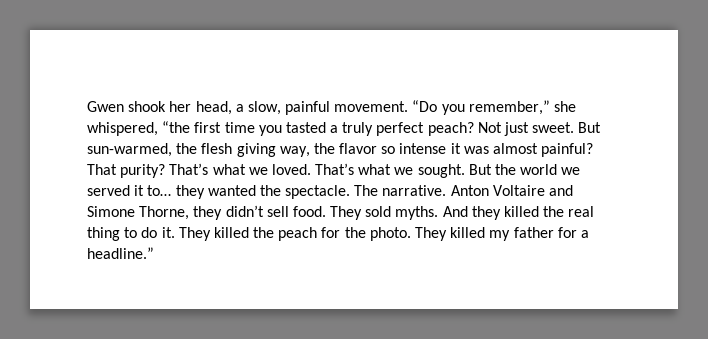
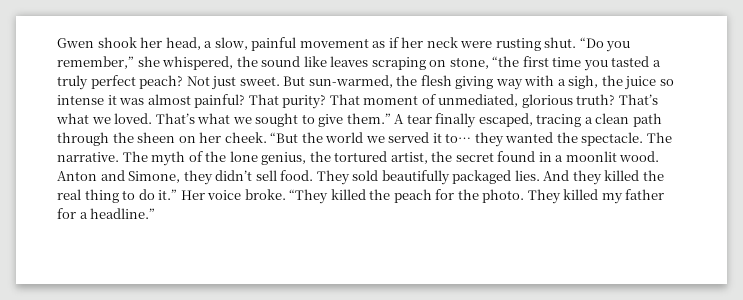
[334,101,409,112] movement. -> [299,37,577,51] movement as if her neck were rusting shut.
(158, 129) none -> [236,56,489,70] the sound like leaves scraping on stone,
[279,143,378,157] way, the flavor -> [495,75,657,90] way with a sigh, the juice
(166, 171) none -> [329,94,616,108] That moment of unmediated, glorious truth?
[417,164,492,178] sought. But -> [255,113,662,128] [57,132,299,146] sought to give them.” A tear finally escaped, tracing a clean path through the sheen on her cheek. “But
[450,185,574,196] [87,206,190,220] Anton Voltaire and Simone Thorne, -> [122,151,660,166] [57,170,181,183] The myth of the lone genius, the tortured artist, the secret found in a moonlit wood. Anton and Simone,
[395,206,439,220] myths. -> [381,170,540,185] beautifully packaged lies.
[161,227,211,241] it. They -> [158,189,329,204] it.” Her voice broke. “They

